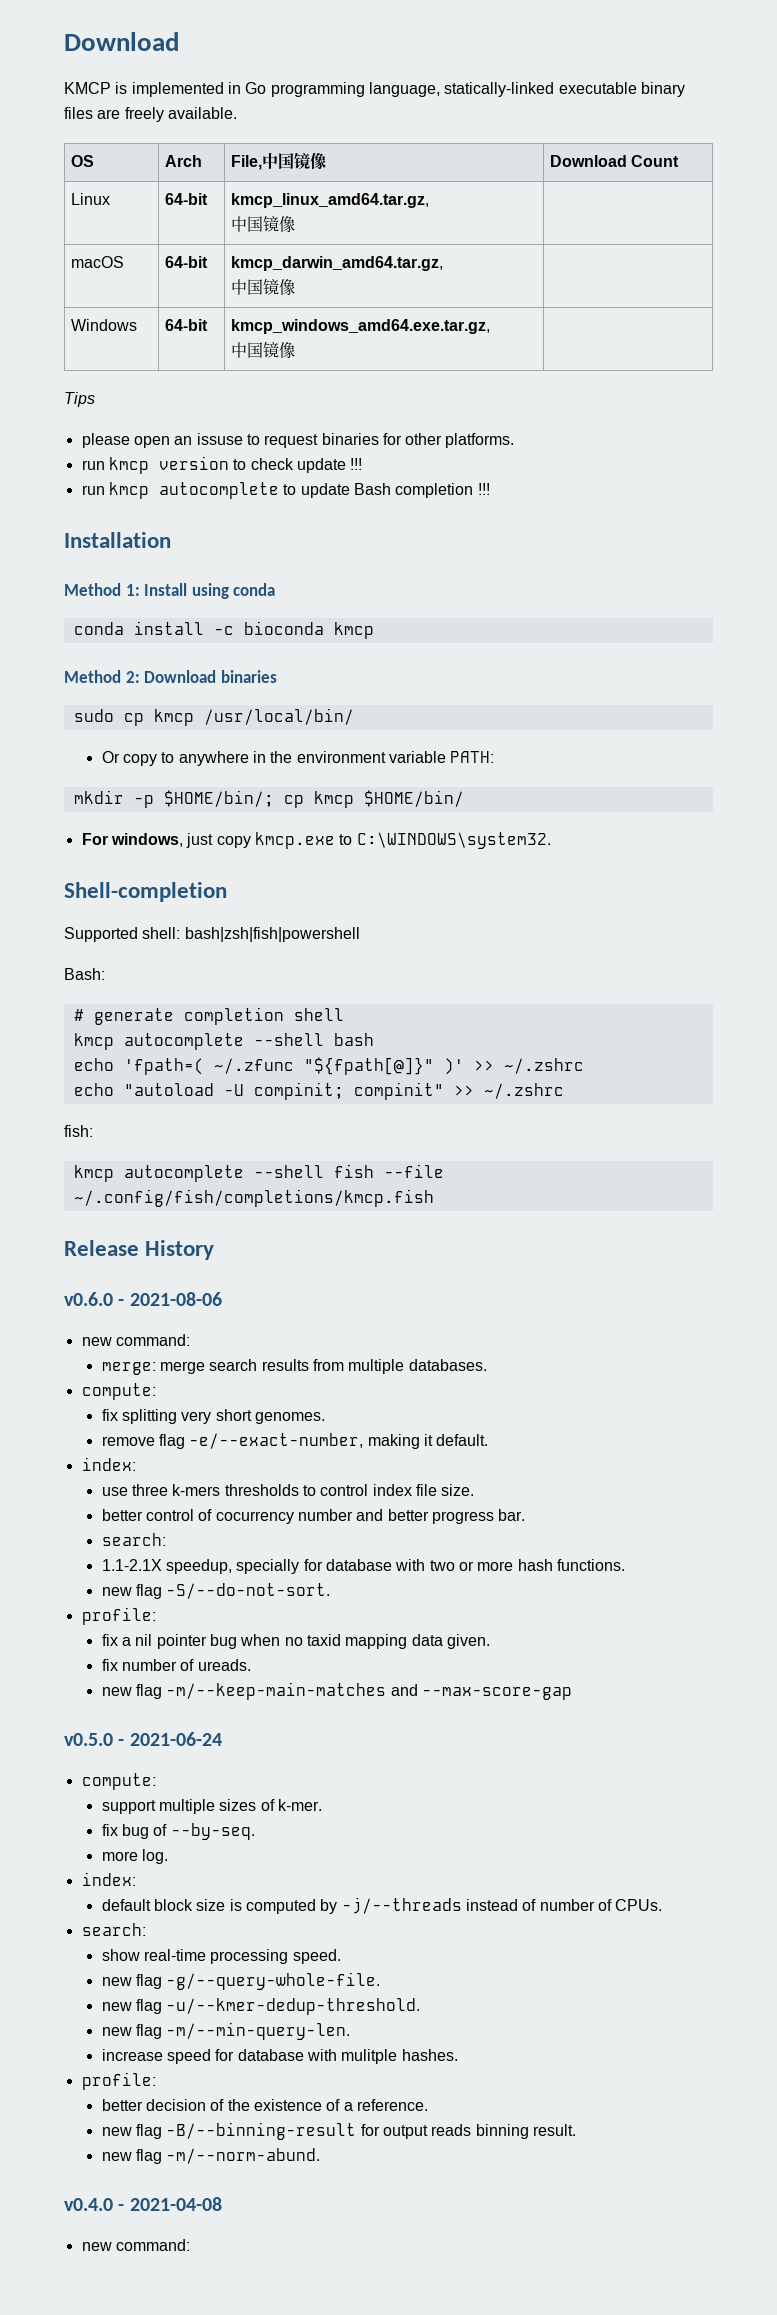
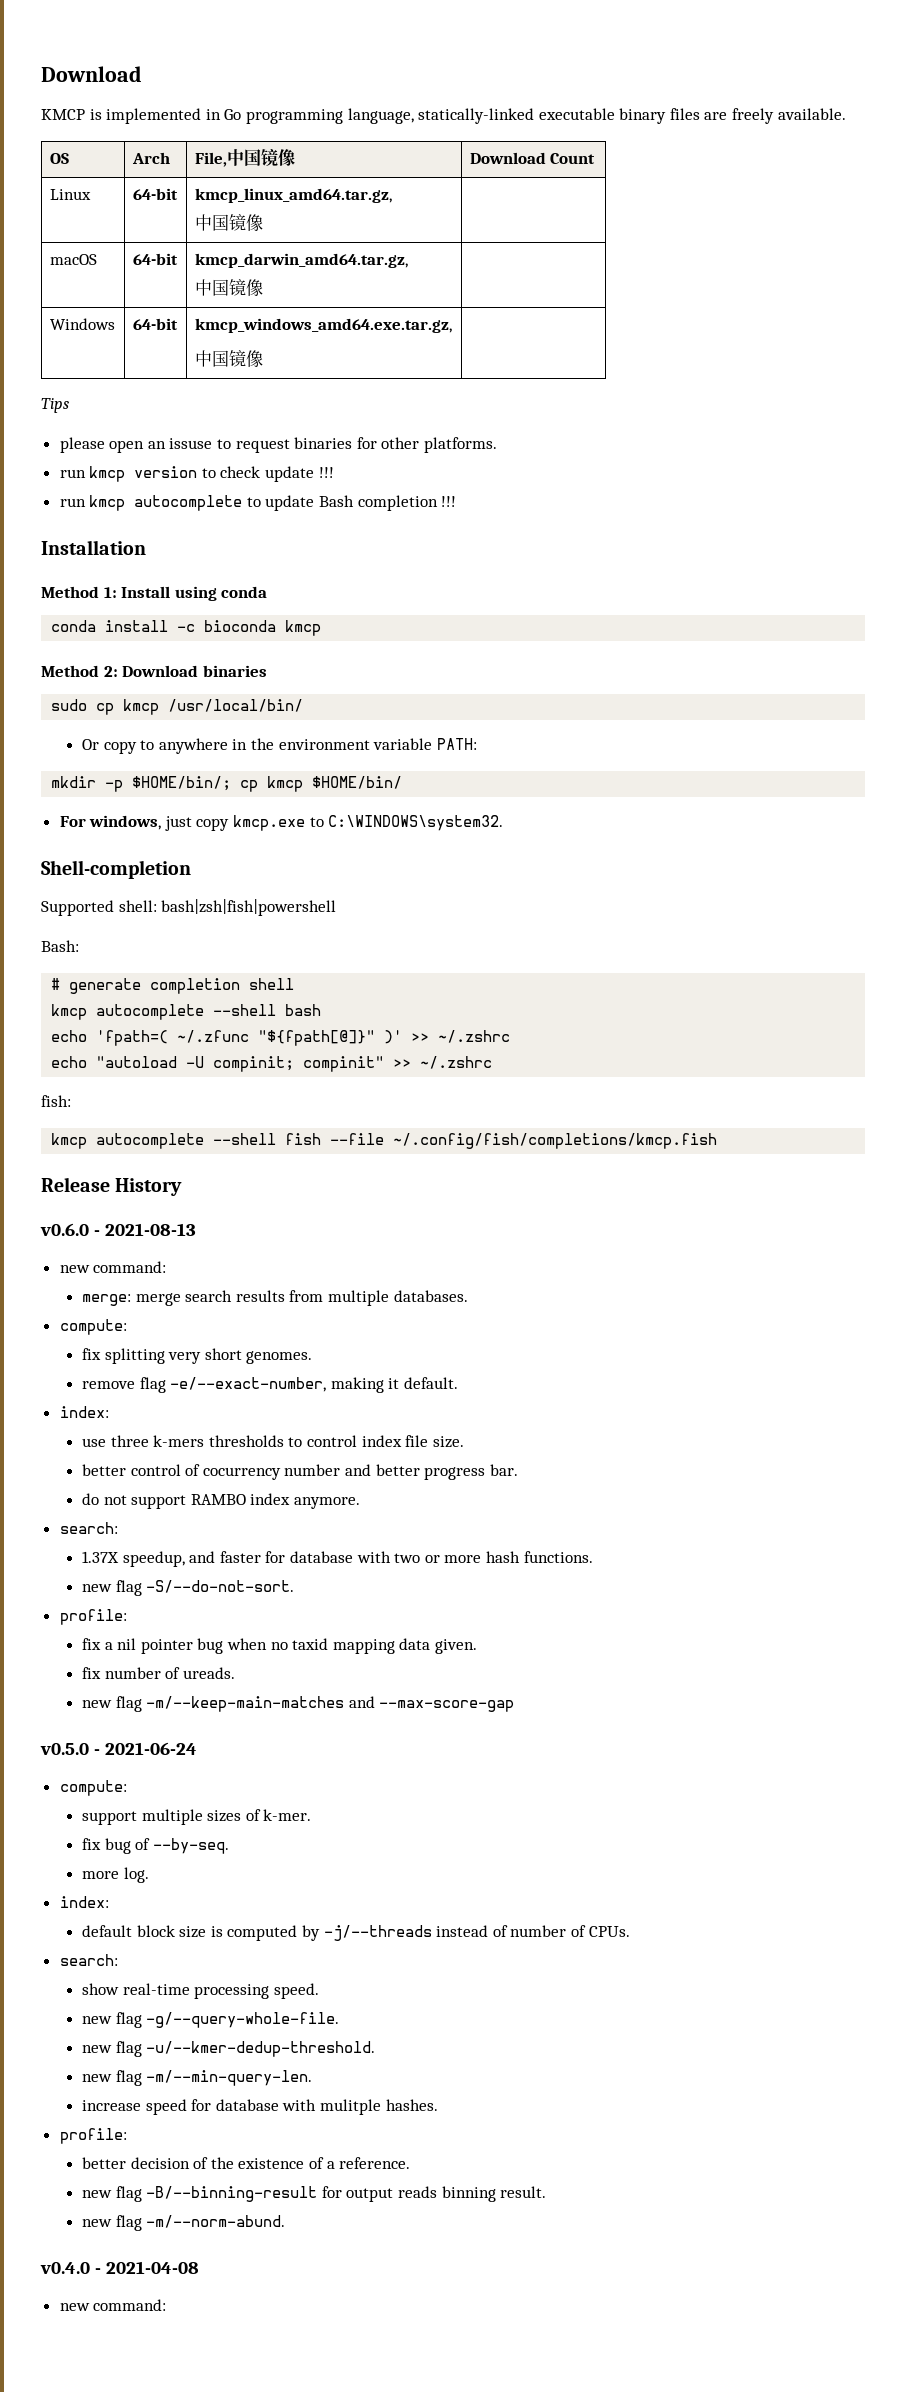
[129,1292,222,1306] 2021-08-06 -> [104,1223,196,1236] 2021-08-13
[101,1533,166,1546] [101,1559,300,1574] search: // 1.1-2.1X speedup, specially -> [82,1493,360,1509] [59,1522,118,1534] [82,1551,261,1567] do not support RAMBO index anymore. // search: // 1.37X speedup, and faster

